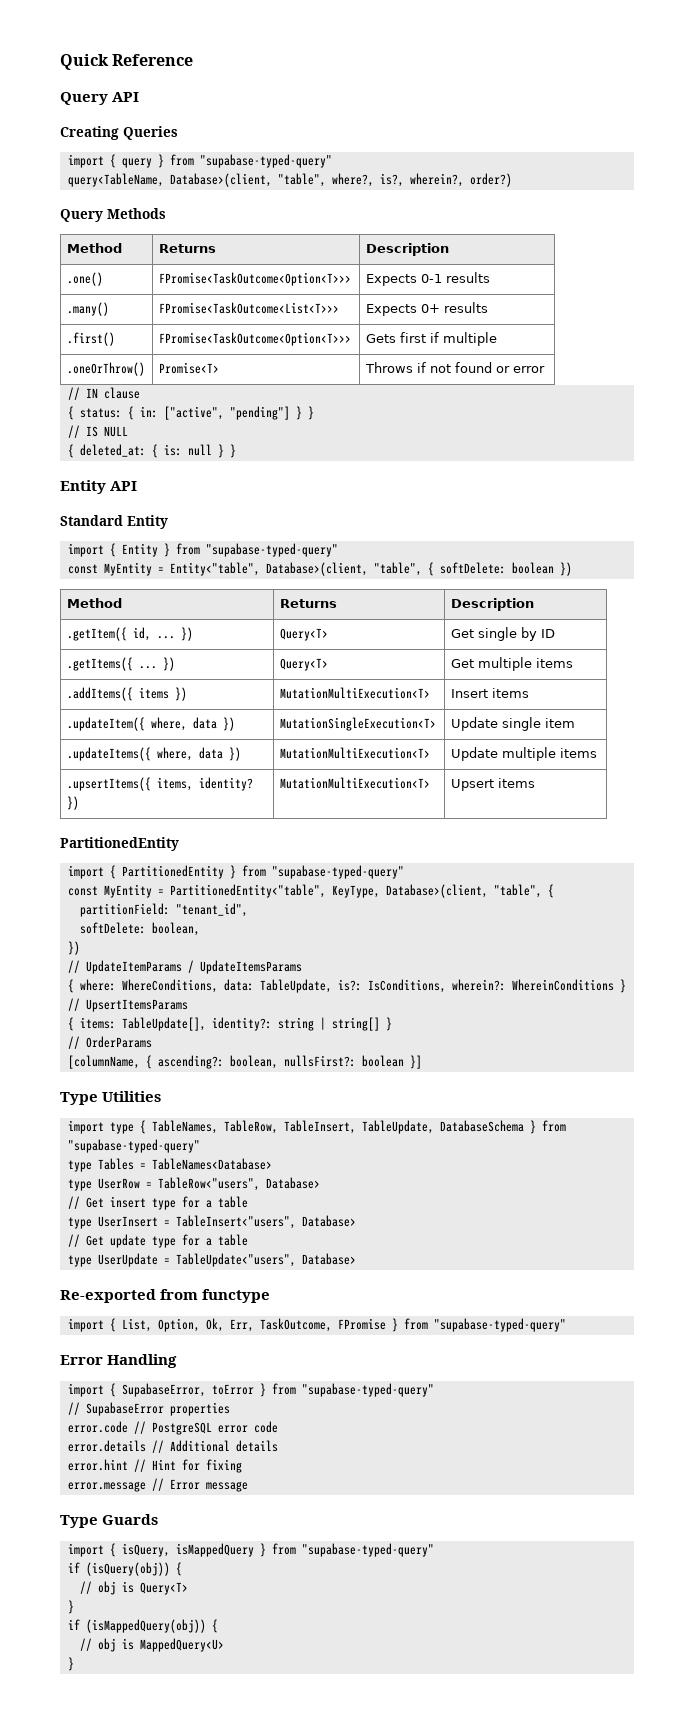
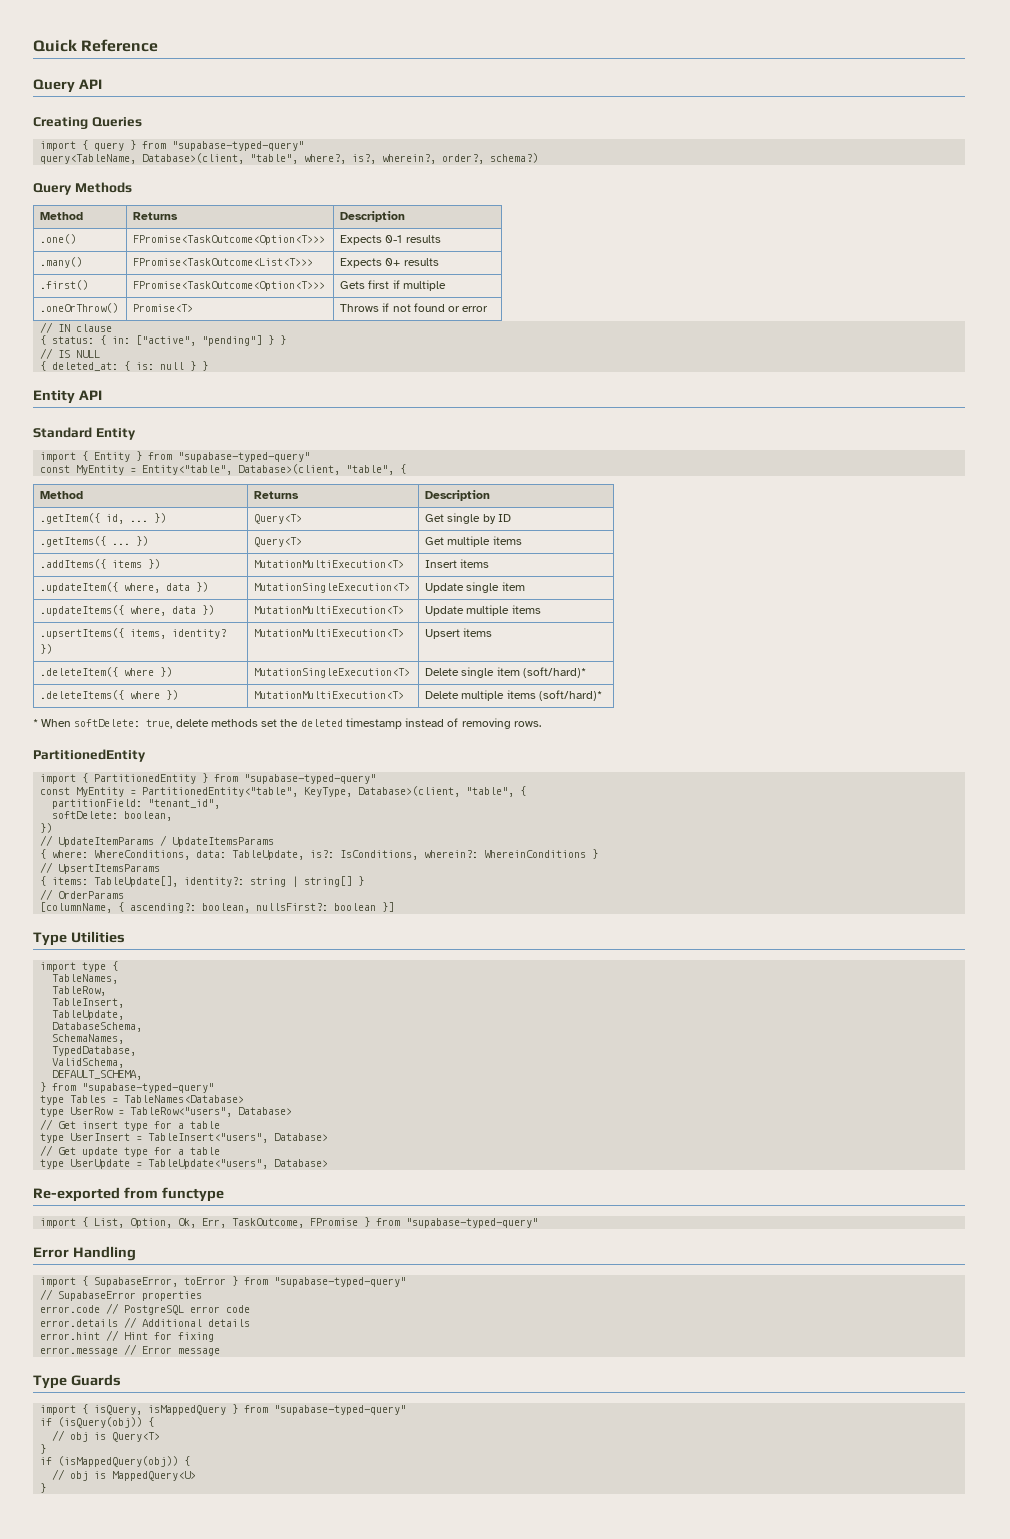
[469,173,512,187] order?) -> [442,153,539,164] order?, schema?)
[439,562,572,576] softDelete: boolean }) -> (407, 469) none
(535, 783) none -> [40,667,173,677] [254,668,411,678] [425,667,586,678] [40,690,179,700] [254,691,405,699] [425,690,602,701] [33,718,541,729] // .deleteItem({ where }) | MutationSingleExecution<T> | Delete single item (soft/hard)* // .deleteItems({ where }) | MutationMultiExecution<T> | Delete multiple items (soft/hard)* // * When softDelete: true, delete methods set the deleted timestamp instead of removing rows.
(146, 1127) none -> (119, 966) //
(218, 1127) none -> (119, 979) //
(278, 1127) none -> (107, 991) //
[361,1120,524,1134] TableUpdate, DatabaseSchema -> [52,1010,125,1020] [52,1022,143,1032] [52,1034,125,1044] [52,1046,137,1056] [52,1058,125,1068] [52,1070,143,1080] // TableUpdate, // DatabaseSchema, // SchemaNames, // TypedDatabase, // ValidSchema, // DEFAULT_SCHEMA, //

